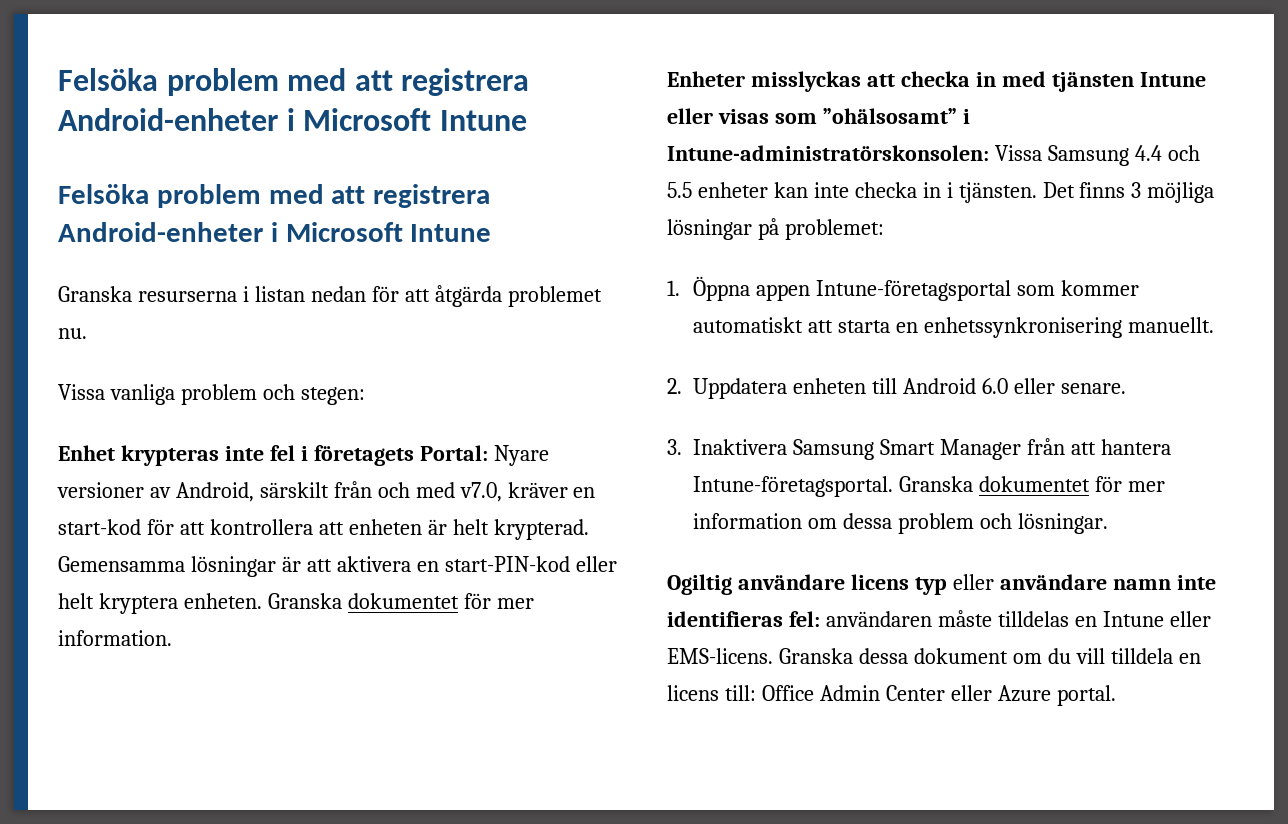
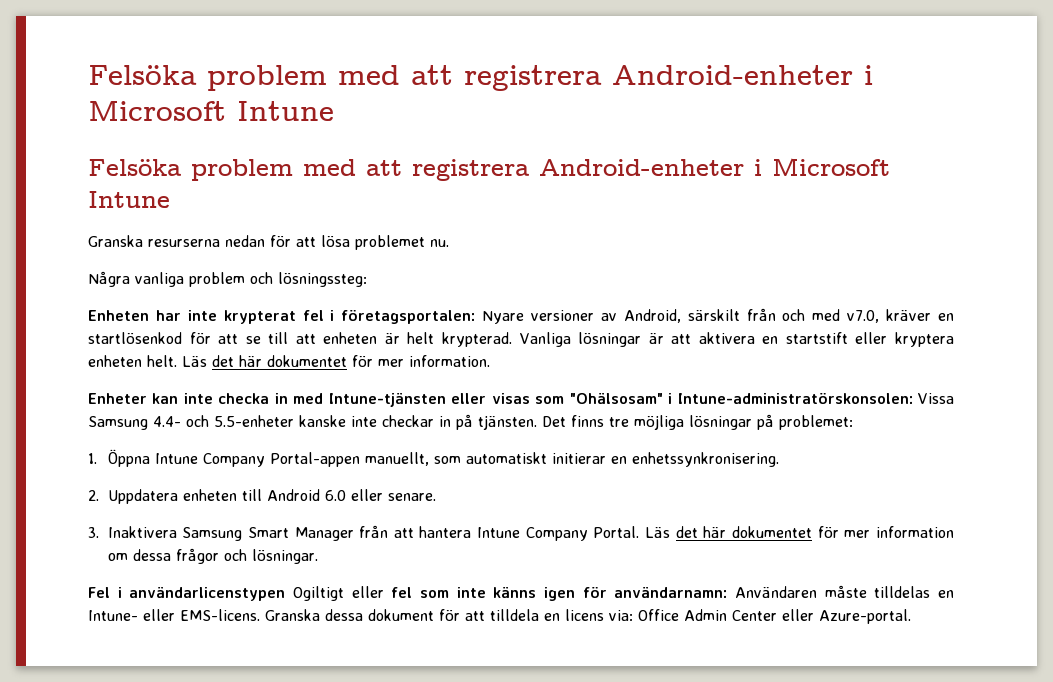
[242,286,305,302] i listan -> (220, 243) none
[434,285,502,307] åtgärda -> [321,235,350,247] lösa
[58,384,105,400] Vissa -> [88,271,130,287] Några
[300,387,365,405] [58,445,488,466] stegen: // Enhet krypteras inte fel i företagets Portal: -> [278,272,367,287] [88,310,476,324] lösningssteg: // Enheten har inte krypterat fel i företagsportalen:
[58,519,313,535] start-kod för att kontrollera -> [88,332,289,344] startlösenkod för att se till
[58,556,185,572] Gemensamma -> [519,332,571,347] Vanliga
[444,556,617,572] [58,593,342,614] start-PIN-kod eller helt kryptera enheten. Granska -> [785,332,954,347] [88,355,262,367] startstift eller kryptera enheten helt. Läs det här
[750,71,895,92] misslyckas att -> [152,393,213,404] kan inte
[1051,72,1206,92] tjänsten Intune -> [328,393,446,407] Intune-tjänsten
[822,108,957,124] ”ohälsosamt” -> [569,393,663,404] "Ohälsosam"
[1134,145,1200,161] [667,182,953,198] 4.4 och 5.5 enheter kan inte checka in i -> [153,414,473,430] 4.4- och 5.5-enheter kanske inte checkar in på
[1131,182,1142,198] 3 -> [609,417,629,427] tre
[756,280,1140,301] [693,317,1215,338] appen Intune-företagsportal som kommer automatiskt att starta en enhetssynkronisering manuellt. -> [154,452,779,467] Intune Company Portal-appen manuellt, som automatiskt initierar en enhetssynkronisering.
[693,476,974,497] Intune-företagsportal. Granska -> [477,526,727,541] Intune Company Portal. Läs det här
[898,513,975,534] problem -> [175,548,219,564] frågor
[667,574,1216,595] [667,611,932,627] Ogiltig användare licens typ eller användare namn inte identifieras fel: användaren -> [88,586,817,601] Fel i användarlicenstypen Ogiltigt eller fel som inte känns igen för användarnamn: Användaren
[1102,611,1164,627] Intune -> [88,610,138,621] Intune-
[1012,648,1105,664] om du vill -> [439,609,485,621] för att
[724,685,756,701] till: -> [609,610,633,621] via:
[997,685,1116,706] Azure portal. -> [819,609,911,624] Azure-portal.

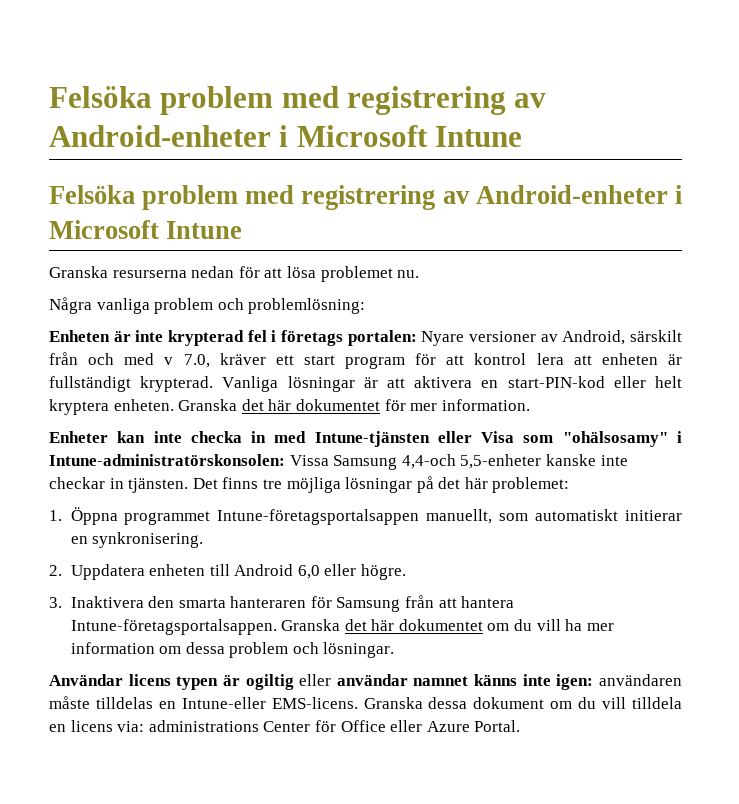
[88,65,602,91] Felsöka problem med att registrera -> [49,86,547,115] Felsöka problem med registrering av
[366,159,529,181] att registrera -> [301,185,470,210] registrering av
[278,272,367,287] lösningssteg: -> [248,298,366,314] problemlösning:
[155,310,476,324] har inte krypterat fel i företagsportalen: -> [113,330,417,346] är inte krypterad fel i företags portalen:
[847,309,954,323] [88,332,289,344] v7.0, kräver en startlösenkod för att se till -> [164,353,564,369] v 7.0, kräver ett start program för att kontrol lera
[407,332,435,344] helt -> [49,376,131,392] fullständigt
[785,332,954,347] [88,355,207,367] startstift eller kryptera enheten helt. Läs -> [507,376,682,388] [49,399,238,415] start-PIN-kod eller helt kryptera enheten. Granska
[491,393,663,404] visas som "Ohälsosam" -> [481,431,668,447] Visa som "ohälsosamy"
[153,415,294,427] 4.4- och 5.5-enheter -> [401,454,542,469] 4,4-och 5,5-enheter
[456,414,473,430] på -> (124, 483) none
(774, 422) none -> [438,477,488,489] det här
[154,452,360,467] Intune Company Portal-appen -> [124,509,420,525] programmet Intune-företagsportalsappen
[631,452,779,467] enhetssynkronisering. -> [92,532,204,548] synkronisering.
[324,489,436,501] 6.0 eller senare. -> [297,564,407,580] 6,0 eller högre.
[182,525,839,541] Samsung Smart Manager från att hantera Intune Company Portal. Läs det här dokumentet för -> [148,595,515,612] [70,619,583,635] den smarta hanteraren för Samsung från att hantera Intune-företagsportalsappen. Granska det här dokumentet om du vill ha
[175,548,219,564] frågor -> [229,642,289,658] problem
[88,586,817,601] Fel i användarlicenstypen Ogiltigt eller fel som inte känns igen för användarnamn: Användaren -> [49,674,682,690] Användar licens typen är ogiltig eller användar namnet känns inte igen: användaren
[88,609,175,621] Intune- eller -> [181,697,266,709] Intune-eller
[439,609,485,621] för att -> [550,697,627,709] om du vill
[638,609,911,624] Office Admin Center eller Azure-portal. -> [148,720,521,732] administrations Center för Office eller Azure Portal.

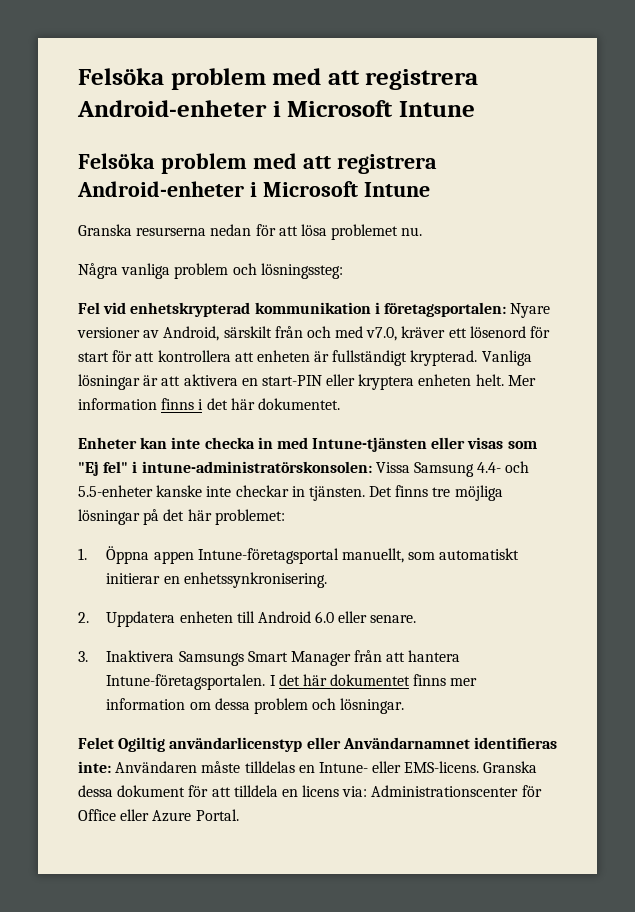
[49,86,547,115] Felsöka problem med registrering av -> [78,68,479,90] Felsöka problem med att registrera
[301,185,470,210] registrering av -> [302,154,437,174] att registrera
[248,298,366,314] [49,330,417,346] problemlösning: // Enheten är inte krypterad fel i företags portalen: -> [260,263,343,279] [78,302,506,317] lösningssteg: // Fel vid enhetskrypterad kommunikation i företagsportalen:
[164,353,564,369] v 7.0, kräver ett start program för att kontrol lera -> [366,326,551,341] [78,350,231,362] v7.0, kräver ett lösenord för start för att kontrollera
[507,376,682,388] [49,399,530,415] start-PIN-kod eller helt kryptera enheten. Granska det här dokumentet för mer information. -> [261,374,536,390] [78,398,340,410] start-PIN eller kryptera enheten helt. Mer information finns i det här dokumentet.
[481,431,682,447] [49,454,542,470] Visa som "ohälsosamy" i Intune-administratörskonsolen: Vissa Samsung 4,4-och 5,5-enheter -> [467,437,537,449] [78,461,530,477] [78,485,153,497] visas som "Ej fel" i intune-administratörskonsolen: Vissa Samsung 4.4- och 5.5-enheter
[124,509,420,525] programmet Intune-företagsportalsappen -> [153,548,339,564] appen Intune-företagsportal
[92,532,204,548] synkronisering. -> [183,572,327,588] enhetssynkronisering.
[297,564,407,580] 6,0 eller högre. -> [315,611,417,623] 6.0 eller senare.
[148,596,401,612] den smarta hanteraren för Samsung -> [178,651,351,666] Samsungs Smart Manager
[70,619,583,635] Intune-företagsportalsappen. Granska det här dokumentet om du vill ha -> [106,674,447,690] Intune-företagsportalen. I det här dokumentet finns
[49,674,682,690] Användar licens typen är ogiltig eller användar namnet känns inte igen: användaren -> [78,737,557,752] [78,761,198,773] Felet Ogiltig användarlicenstyp eller Användarnamnet identifieras inte: Användaren
[181,697,266,709] Intune-eller -> [318,761,402,773] Intune- eller
[550,697,627,709] om du vill -> [188,785,231,797] för att
[148,720,311,732] administrations Center -> [371,785,519,797] Administrationscenter

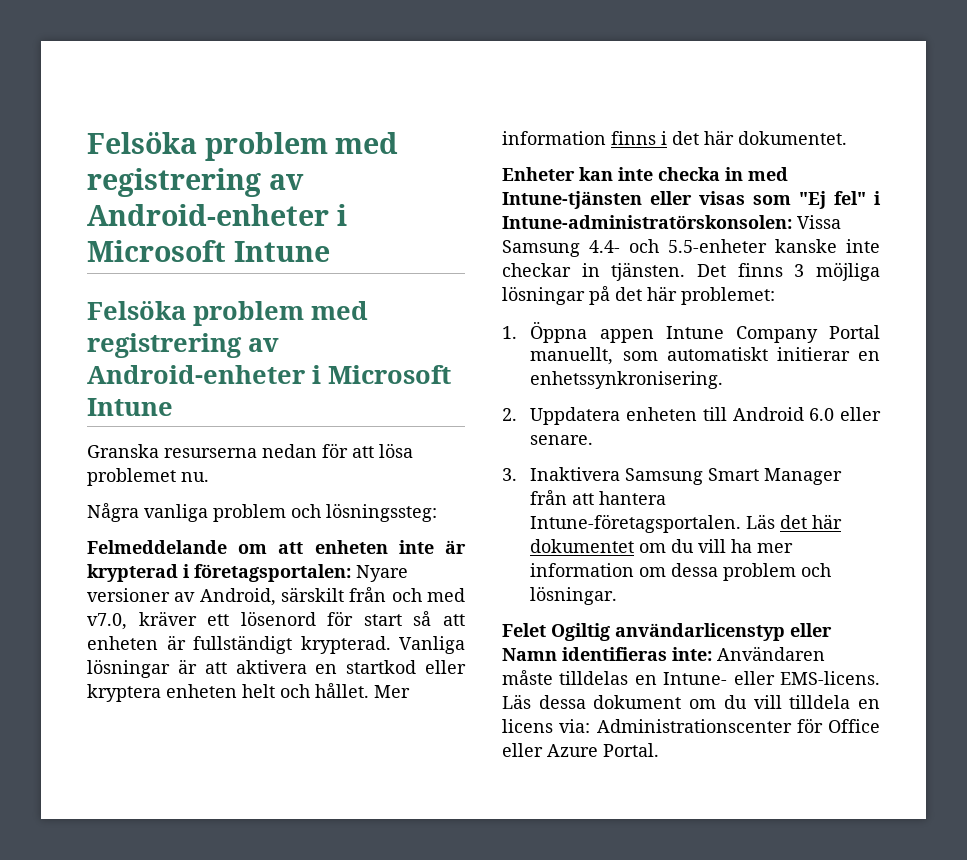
[78,68,479,90] Felsöka problem med att registrera -> [87,132,399,161] [87,168,304,197] Felsöka problem med registrering av
[302,154,437,174] att registrera -> [87,333,279,358] registrering av
[78,302,371,317] Fel vid enhetskrypterad kommunikation -> [87,540,466,554] [87,564,178,582] Felmeddelande om att enheten inte är krypterad
[112,350,231,362] för att kontrollera -> [413,611,432,626] så
[261,375,322,386] start-PIN -> [346,660,417,674] startkod
[475,374,504,386] helt. -> [242,683,369,698] helt och hållet.
[141,461,372,473] intune-administratörskonsolen: -> [502,215,792,229] Intune-administratörskonsolen:
[432,487,451,497] tre -> [794,264,805,277] 3
[197,548,339,564] Intune-företagsportal -> [665,325,880,343] Intune Company Portal
[178,651,244,666] Samsungs -> [625,468,704,485] Samsung
[269,675,276,686] I -> [746,514,776,529] Läs
[413,674,447,686] finns -> [639,539,753,553] om du vill ha
[342,737,470,749] Användarnamnet -> [502,648,557,661] Namn
[483,761,538,773] Granska -> [502,694,531,709] Läs
[188,785,231,797] för att -> [689,695,782,709] om du vill

